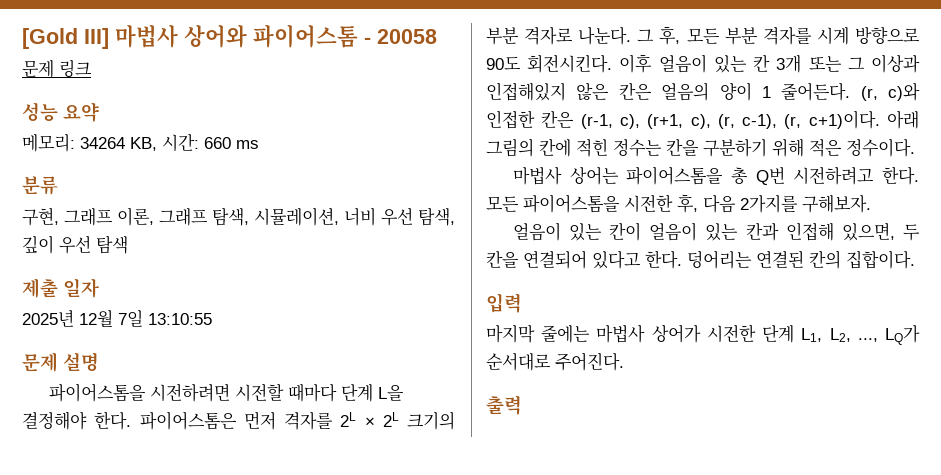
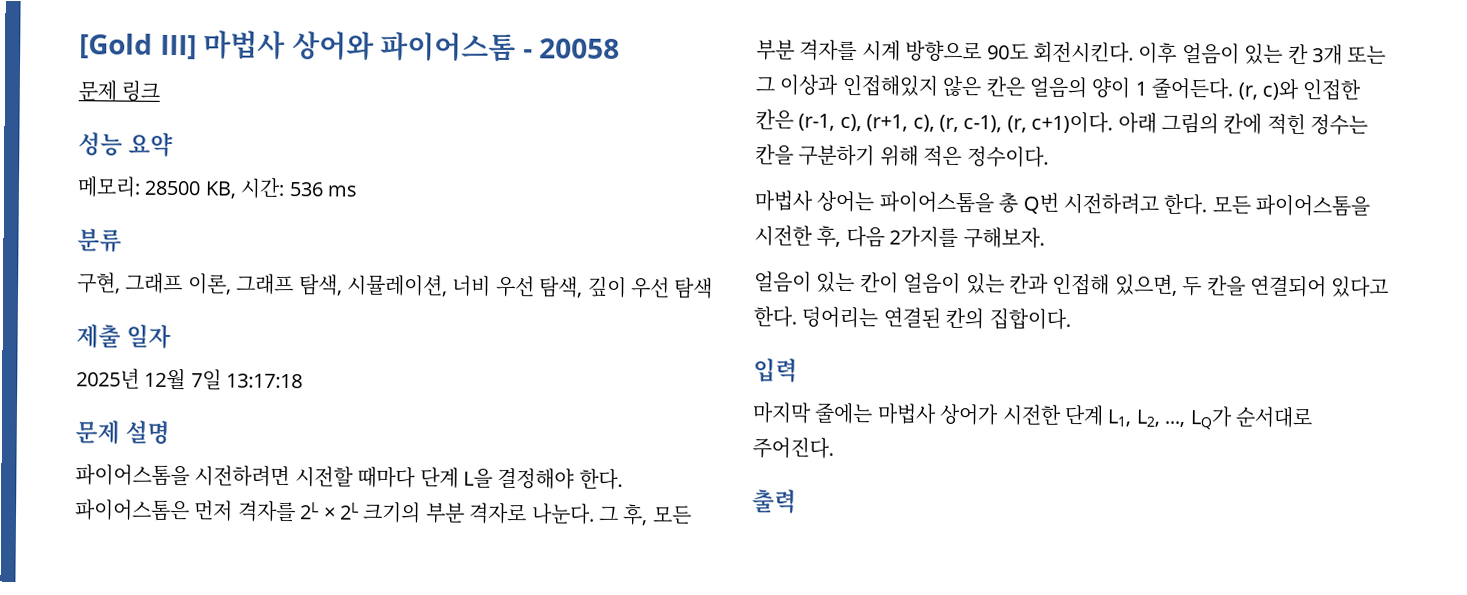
[80,137,125,149] 34264 -> [144,180,202,196] 28500
[204,137,231,149] 660 -> [288,182,324,197] 536
[148,313,212,325] 13:10:55 -> [226,373,304,389] 13:17:18

